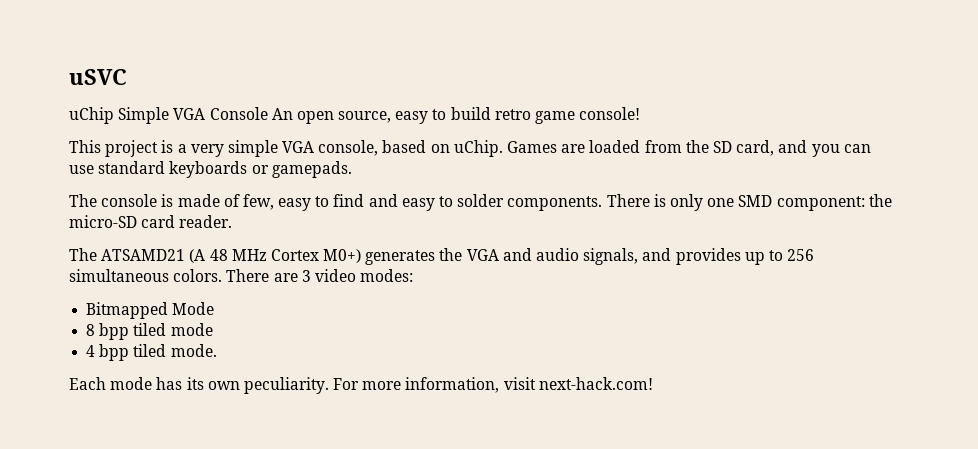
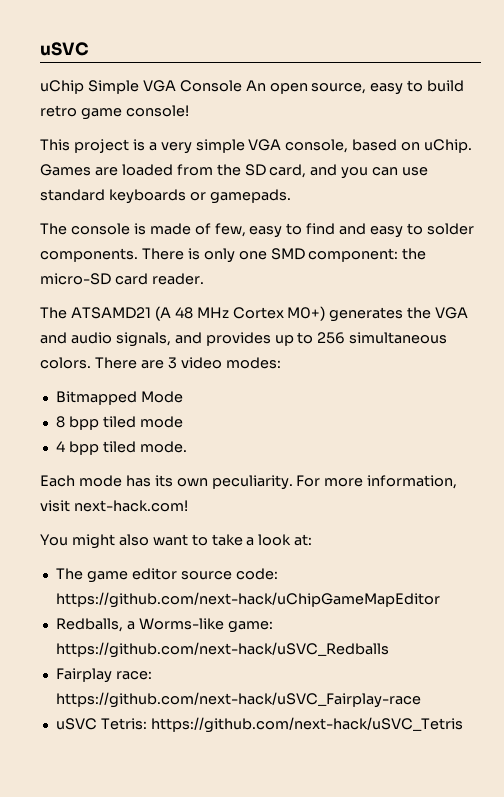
(653, 383) none -> [40,534,313,549] [55,568,278,583] [55,592,440,608] [55,618,273,633] [55,642,389,658] [55,668,152,683] [55,692,421,708] [55,717,463,733] // You might also want to take a look at: // The game editor source code: https://github.com/next-hack/uChipGameMapEditor // Redballs, a Worms-like game: https://github.com/next-hack/uSVC_Redballs // Fairplay race: https://github.com/next-hack/uSVC_Fairplay-race // uSVC Tetris: https://github.com/next-hack/uSVC_Tetris

